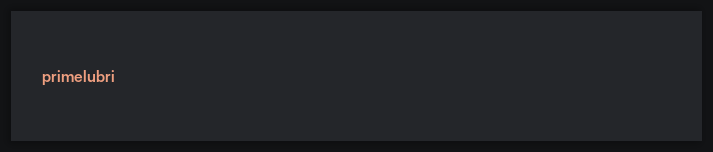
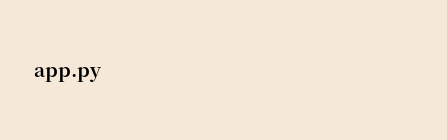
[42,70,115,86] primelubri -> [34,67,102,82] app.py

